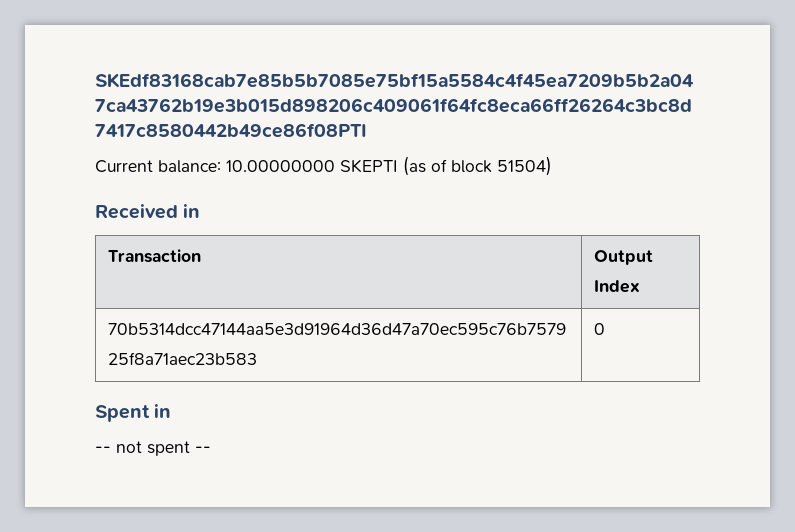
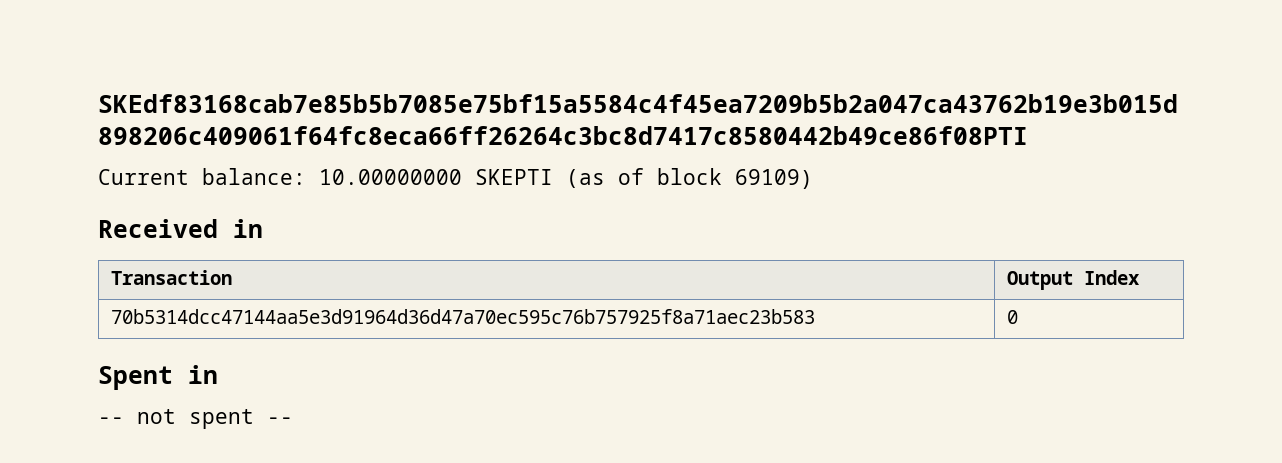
[497,156,552,176] 51504) -> [735,169,813,189] 69109)

